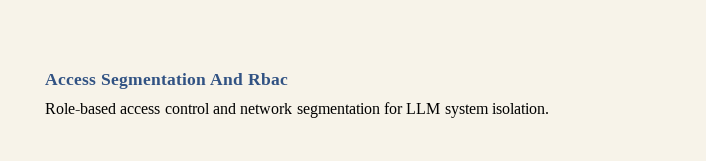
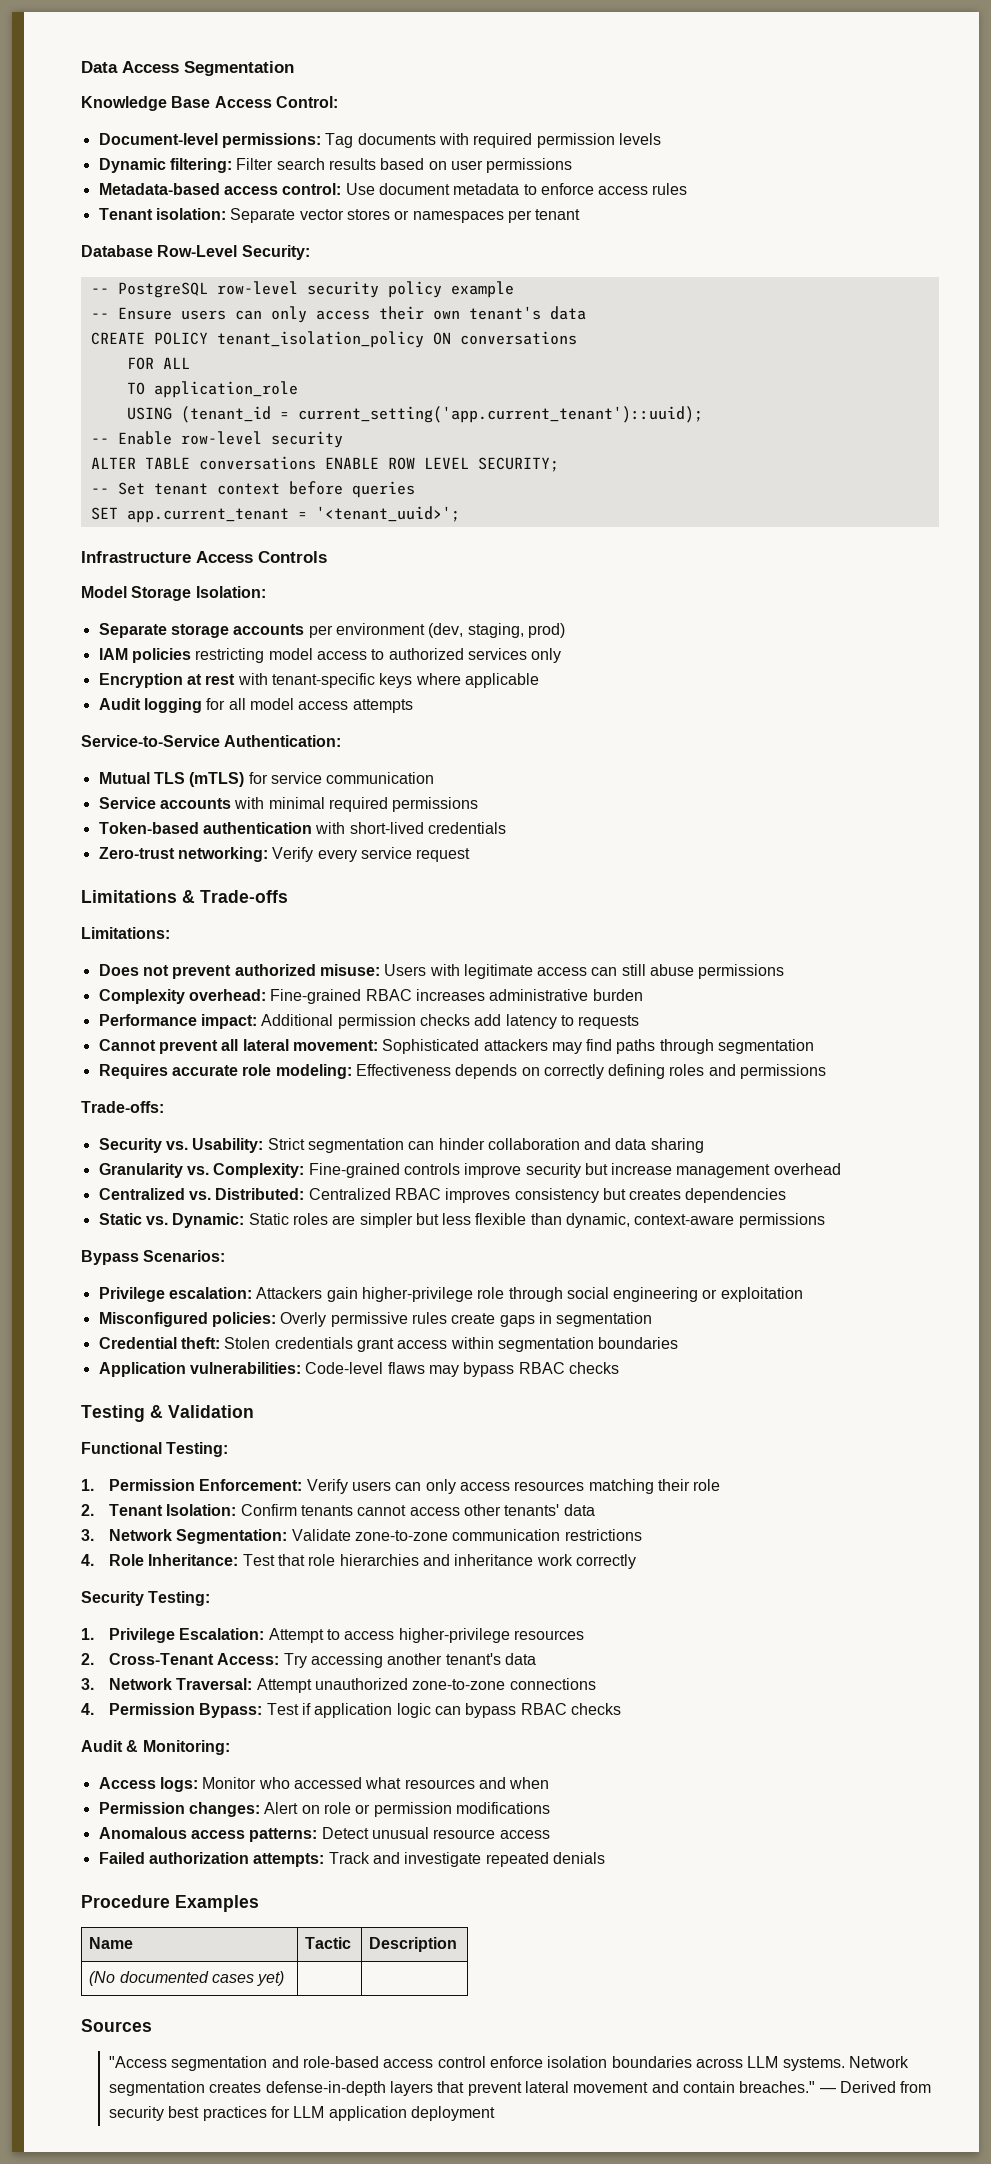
(45, 79) none -> [81,61,118,73] Data
[210,73,289,85] [45,102,549,118] And Rbac // Role-based access control and network segmentation for LLM system isolation. -> [81,96,338,111] [98,133,661,148] [98,158,573,173] [98,183,688,195] [98,208,581,223] [81,245,310,260] [90,281,514,298] [90,306,586,323] [90,331,577,348] [126,357,190,370] [126,381,298,398] [126,406,703,423] [90,431,343,448] [90,456,559,472] [90,481,415,498] [90,506,460,523] [81,551,327,563] [81,586,266,601] [98,623,565,638] [98,648,562,663] [98,673,539,688] [98,698,413,713] [81,735,342,747] [98,772,435,787] [98,797,479,812] [98,822,506,834] [98,847,471,862] [81,890,288,903] [81,927,170,939] [98,964,785,979] [98,989,643,1004] [98,1014,640,1029] [98,1039,815,1054] [98,1064,827,1079] [81,1101,164,1113] [98,1138,704,1153] [98,1163,841,1178] [98,1188,787,1203] [98,1213,825,1228] [81,1250,226,1265] [98,1287,803,1302] [98,1312,653,1327] [98,1337,679,1352] [98,1362,619,1377] [81,1405,254,1422] [81,1442,229,1457] [81,1479,721,1494] [81,1504,595,1516] [81,1529,642,1544] [81,1554,636,1569] [81,1591,211,1606] [81,1628,585,1643] [81,1653,537,1668] [81,1678,596,1693] [81,1703,621,1718] [81,1740,230,1755] [98,1777,550,1792] [98,1802,550,1817] [98,1827,550,1842] [98,1852,605,1867] [81,1895,259,1912] [89,1937,134,1949] [305,1937,352,1949] [369,1937,458,1952] [89,1971,285,1986] [81,2019,152,2032] [109,2056,909,2071] [109,2081,932,2096] [109,2106,496,2121] // Knowledge Base Access Control: // Document-level permissions: Tag documents with required permission levels // Dynamic filtering: Filter search results based on user permissions // Metadata-based access control: Use document metadata to enforce access rules // Tenant isolation: Separate vector stores or namespaces per tenant // Database Row-Level Security: // -- PostgreSQL row-level security policy example // -- Ensure users can only access their own tenant's data // CREATE POLICY tenant_isolation_policy ON conversations // FOR ALL // TO application_role // USING (tenant_id = current_setting('app.current_tenant')::uuid); // -- Enable row-level security // ALTER TABLE conversations ENABLE ROW LEVEL SECURITY; // -- Set tenant context before queries // SET app.current_tenant = '<tenant_uuid>'; // Infrastructure Access Controls // Model Storage Isolation: // Separate storage accounts per environment (dev, staging, prod) // IAM policies restricting model access to authorized services only // Encryption at rest with tenant-specific keys where applicable // Audit logging for all model access attempts // Service-to-Service Authentication: // Mutual TLS (mTLS) for service communication // Service accounts with minimal required permissions // Token-based authentication with short-lived credentials // Zero-trust networking: Verify every service request // Limitations & Trade-offs // Limitations: // Does not prevent authorized misuse: Users with legitimate access can still abuse permissions // Complexity overhead: Fine-grained RBAC increases administrative burden // Performance impact: Additional permission checks add latency to requests // Cannot prevent all lateral movement: Sophisticated attackers may find paths through segmentation // Requires accurate role modeling: Effectiveness depends on correctly defining roles and permissions // Trade-offs: // Security vs. Usability: Strict segmentation can hinder collaboration and data sharing // Granularity vs. Complexity: Fine-grained controls improve security but increase management overhead // Centralized vs. Distributed: Centralized RBAC improves consistency but creates dependencies // Static vs. Dynamic: Static roles are simpler but less flexible than dynamic, context-aware permissions // Bypass Scenarios: // Privilege escalation: Attackers gain higher-privilege role through social engineering or exploitation // Misconfigured policies: Overly permissive rules create gaps in segmentation // Credential theft: Stolen credentials grant access within segmentation boundaries // Application vulnerabilities: Code-level flaws may bypass RBAC checks // Testing & Validation // Functional Testing: // 1. Permission Enforcement: Verify users can only access resources matching their role // 2. Tenant Isolation: Confirm tenants cannot access other tenants' data // 3. Network Segmentation: Validate zone-to-zone communication restrictions // 4. Role Inheritance: Test that role hierarchies and inheritance work correctly // Security Testing: // 1. Privilege Escalation: Attempt to access higher-privilege resources // 2. Cross-Tenant Access: Try accessing another tenant's data // 3. Network Traversal: Attempt unauthorized zone-to-zone connections // 4. Permission Bypass: Test if application logic can bypass RBAC checks // Audit & Monitoring: // Access logs: Monitor who accessed what resources and when // Permission changes: Alert on role or permission modifications // Anomalous access patterns: Detect unusual resource access // Failed authorization attempts: Track and investigate repeated denials // Procedure Examples // Name | Tactic | Description // (No documented cases yet) | | // Sources // "Access segmentation and role-based access control enforce isolation boundaries across LLM systems. Network segmentation creates defense-in-depth layers that prevent lateral movement and contain breaches." — Derived from security best practices for LLM application deployment

